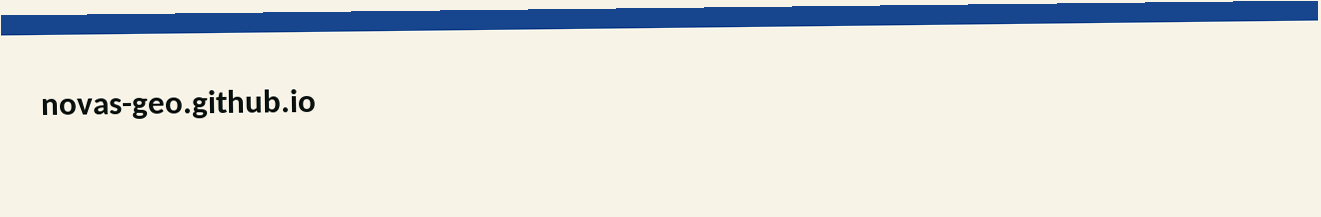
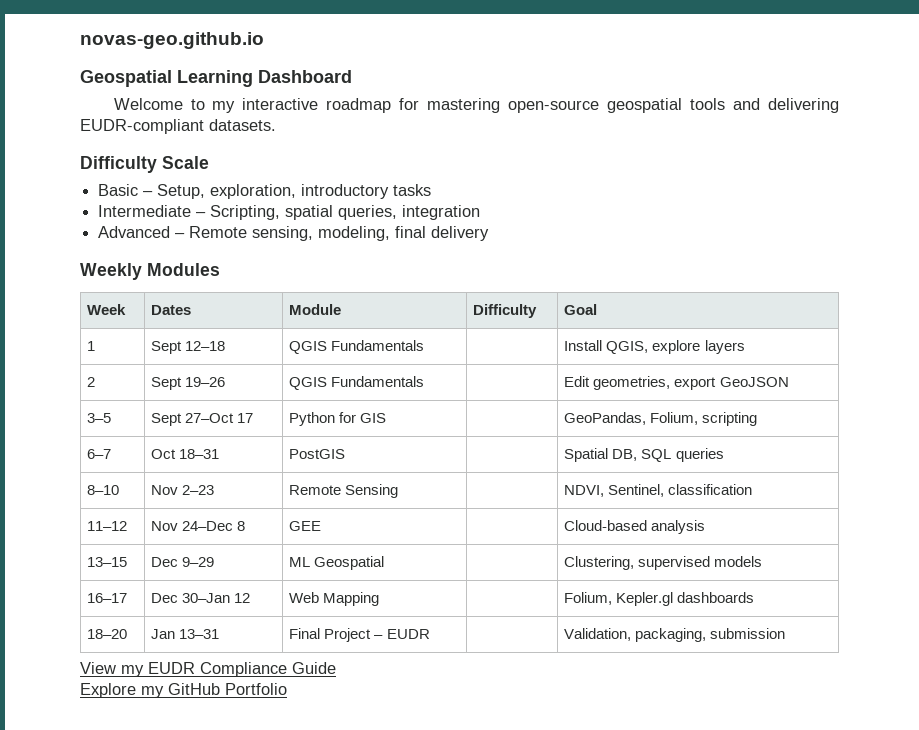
(317, 104) none -> [80,70,352,87] [113,98,839,113] [80,119,276,134] [80,156,209,173] [98,184,432,199] [98,205,481,220] [98,226,490,241] [80,263,220,280] [87,304,127,315] [151,305,192,315] [289,304,342,315] [473,304,538,318] [564,304,598,315] [87,341,96,351] [151,341,226,354] [289,340,425,354] [564,340,745,354] [87,377,96,387] [151,377,226,390] [289,376,425,390] [564,376,789,390] [87,413,112,423] [151,413,254,426] [289,412,387,426] [564,412,758,426] [87,449,112,459] [151,449,220,459] [289,449,346,459] [564,448,724,462] [87,485,120,495] [151,485,215,495] [289,484,399,498] [564,484,753,497] [87,521,128,531] [151,521,246,531] [289,521,322,531] [564,520,706,534] [87,557,128,567] [151,557,215,567] [289,556,385,570] [564,556,763,570] [87,593,128,603] [151,593,251,603] [289,592,380,606] [564,592,755,606] [87,629,128,639] [151,629,220,639] [289,628,430,642] [564,628,786,642] [80,662,336,677] [80,683,287,698] // Geospatial Learning Dashboard // Welcome to my interactive roadmap for mastering open-source geospatial tools and delivering EUDR-compliant datasets. // Difficulty Scale // Basic – Setup, exploration, introductory tasks // Intermediate – Scripting, spatial queries, integration // Advanced – Remote sensing, modeling, final delivery // Weekly Modules // Week | Dates | Module | Difficulty | Goal // 1 | Sept 12–18 | QGIS Fundamentals | | Install QGIS, explore layers // 2 | Sept 19–26 | QGIS Fundamentals | | Edit geometries, export GeoJSON // 3–5 | Sept 27–Oct 17 | Python for GIS | | GeoPandas, Folium, scripting // 6–7 | Oct 18–31 | PostGIS | | Spatial DB, SQL queries // 8–10 | Nov 2–23 | Remote Sensing | | NDVI, Sentinel, classification // 11–12 | Nov 24–Dec 8 | GEE | | Cloud-based analysis // 13–15 | Dec 9–29 | ML Geospatial | | Clustering, supervised models // 16–17 | Dec 30–Jan 12 | Web Mapping | | Folium, Kepler.gl dashboards // 18–20 | Jan 13–31 | Final Project – EUDR | | Validation, packaging, submission // View my EUDR Compliance Guide // Explore my GitHub Portfolio

